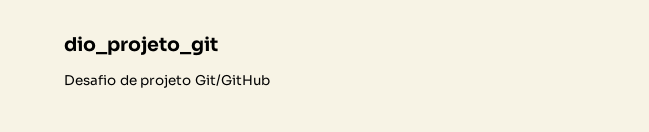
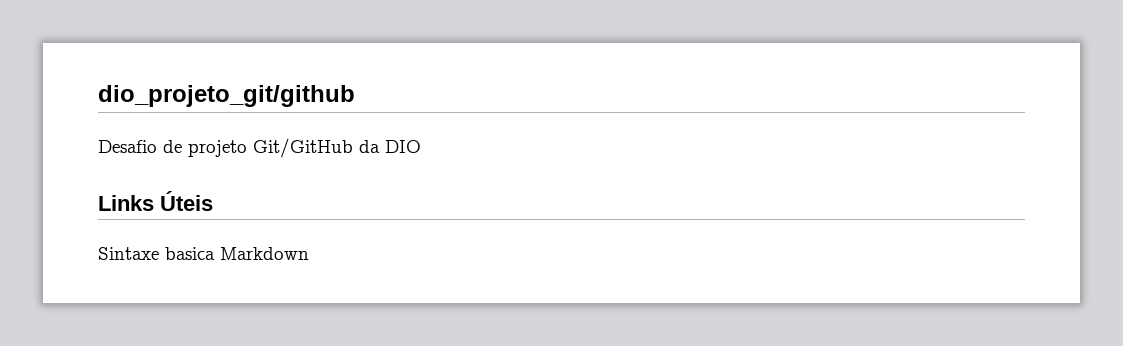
[64,36,218,56] dio_projeto_git -> [98,85,355,107] dio_projeto_git/github
(270, 80) none -> [359,140,421,153] [98,191,213,211] [98,247,309,260] da DIO // Links Úteis // Sintaxe basica Markdown

